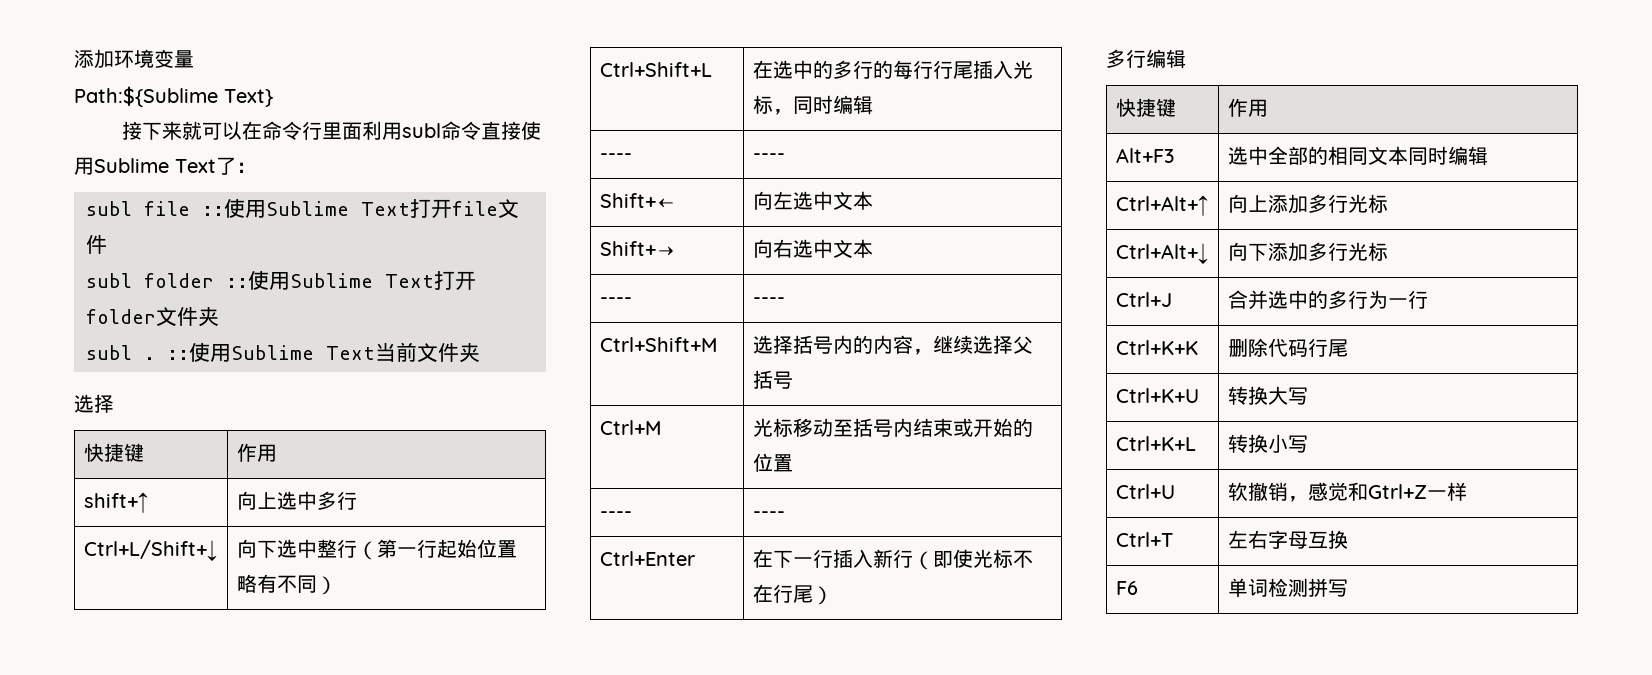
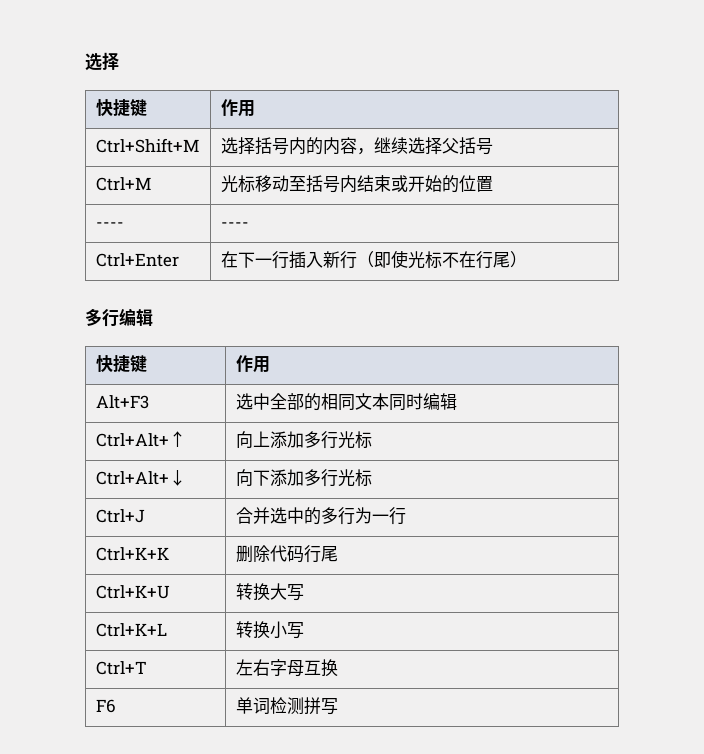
[74,49,194,69] [74,86,273,107] [121,121,541,140] [74,157,256,175] [86,198,519,219] [86,235,107,254] [86,270,476,291] [86,307,219,327] [86,342,480,363] [74,394,114,413] [83,443,144,462] [236,443,277,462] [83,492,148,513] [236,491,357,510] [83,540,217,561] [236,539,517,560] [236,574,337,595] [599,62,712,77] [752,60,1033,79] [752,95,873,115] [599,153,632,160] [752,153,785,160] [599,193,676,208] [752,191,873,210] [599,241,676,256] [752,239,873,258] [599,297,632,304] [752,297,785,304] 添加环境变量 // Path:${Sublime Text} // 接下来就可以在命令行里面利用subl命令直接使用Sublime Text了： // subl file ::使用Sublime Text打开file文件 // subl folder ::使用Sublime Text打开folder文件夹 // subl . ::使用Sublime Text当前文件夹 // 选择 // 快捷键 | 作用 // shift+↑ | 向上选中多行 // Ctrl+L/Shift+↓ | 向下选中整行（第一行起始位置略有不同） // Ctrl+Shift+L | 在选中的多行的每行行尾插入光标，同时编辑 // ---- | ---- // Shift+← | 向左选中文本 // Shift+→ | 向右选中文本 // ---- | ---- -> [85,52,119,71] [95,99,147,117] [220,99,255,117] 选择 // 快捷键 | 作用
[1115,484,1175,499] [1227,482,1467,502] // Ctrl+U | 软撤销，感觉和Gtrl+Z一样 -> (304, 630) none

